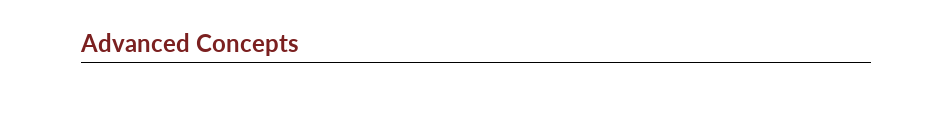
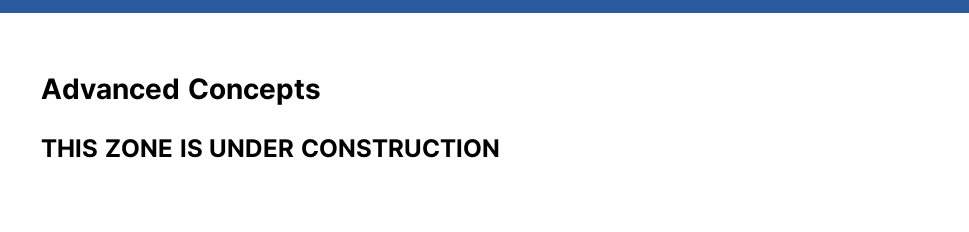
(300, 45) none -> [41,139,500,158] // THIS ZONE IS UNDER CONSTRUCTION

